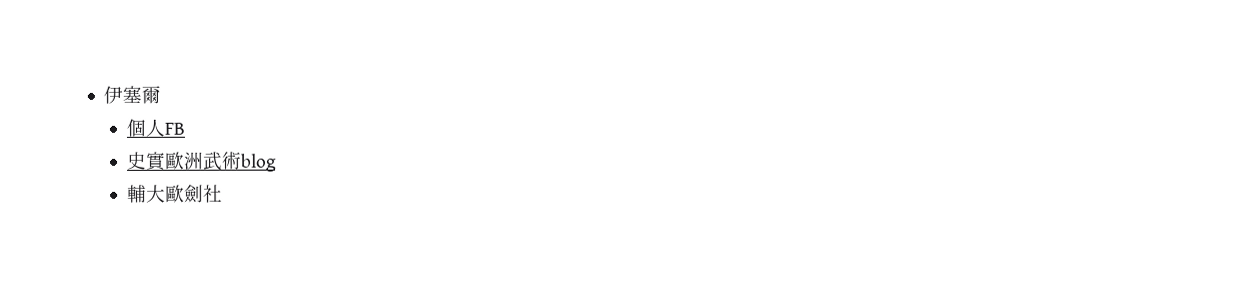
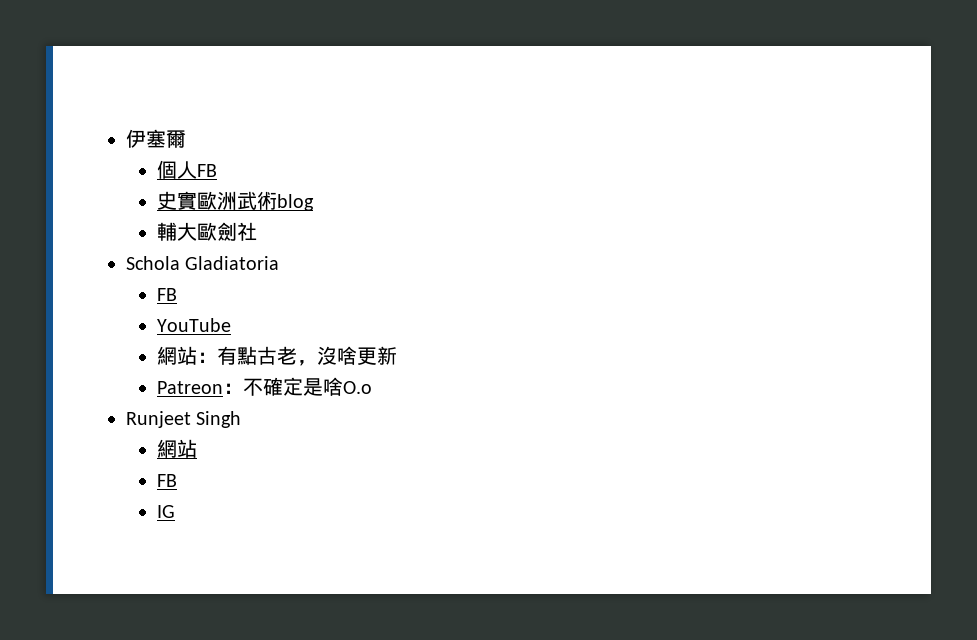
(224, 193) none -> [126,256,280,270] [156,288,177,301] [156,318,231,332] [156,346,397,366] [156,377,372,396] [126,411,242,428] [156,439,197,458] [156,474,177,487] [156,505,175,518] // Schola Gladiatoria // FB // YouTube // 網站：有點古老，沒啥更新 // Patreon：不確定是啥O.o // Runjeet Singh // 網站 // FB // IG

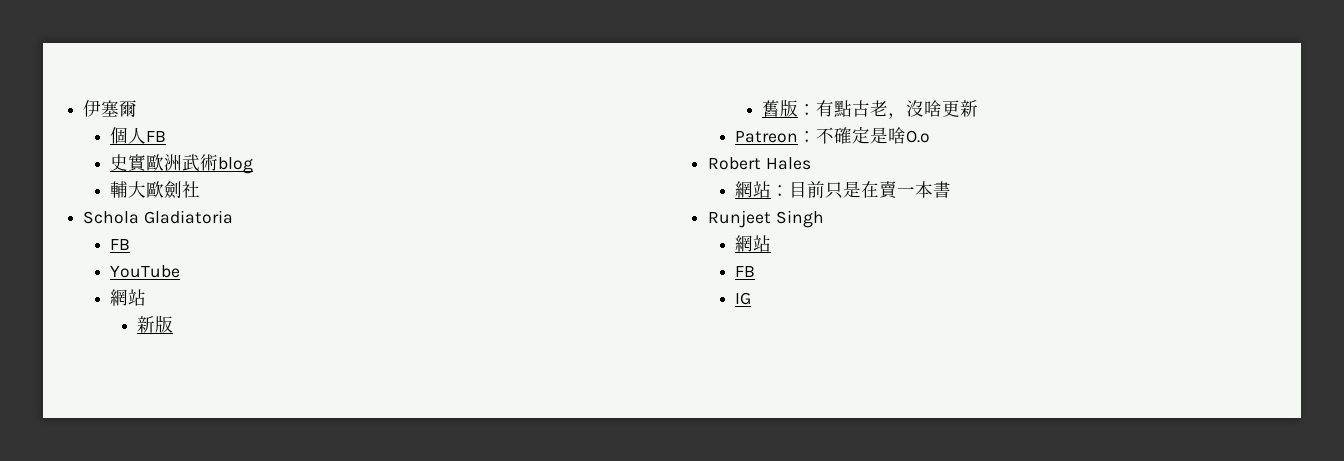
(197, 355) none -> [137,315,174,333] [762,99,799,117] // 新版 // 舊版
(372, 387) none -> [708,157,811,170] [735,181,952,199] // Robert Hales // 網站：目前只是在賣一本書

